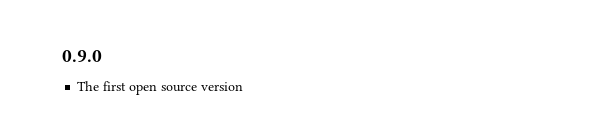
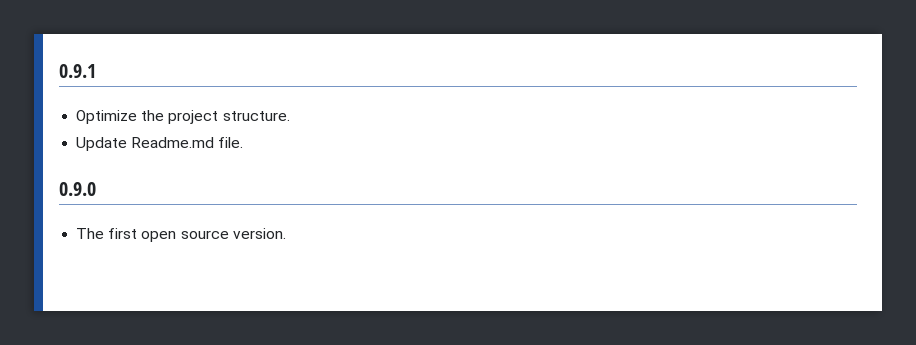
(62, 56) none -> [59,64,96,78] [76,110,290,124] [76,137,244,151] 0.9.1 // Optimize the project structure. // Update Readme.md file. //
[201,82,244,91] version -> [232,228,286,239] version.

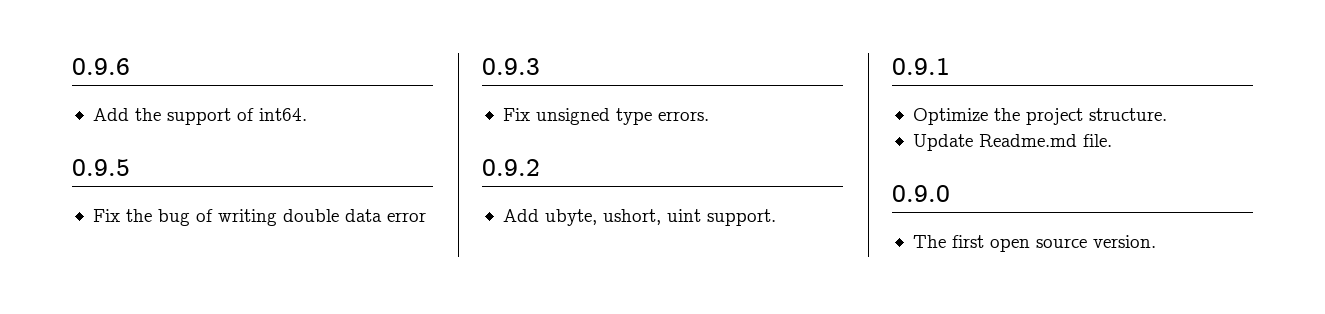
(59, 71) none -> [72,58,130,75] [92,108,307,125] [72,159,130,176] [92,209,426,226] [482,58,540,75] [502,108,709,125] [482,159,540,176] [502,209,776,226] 0.9.6 // Add the support of int64. // 0.9.5 // Fix the bug of writing double data error // 0.9.3 // Fix unsigned type errors. // 0.9.2 // Add ubyte, ushort, uint support. //

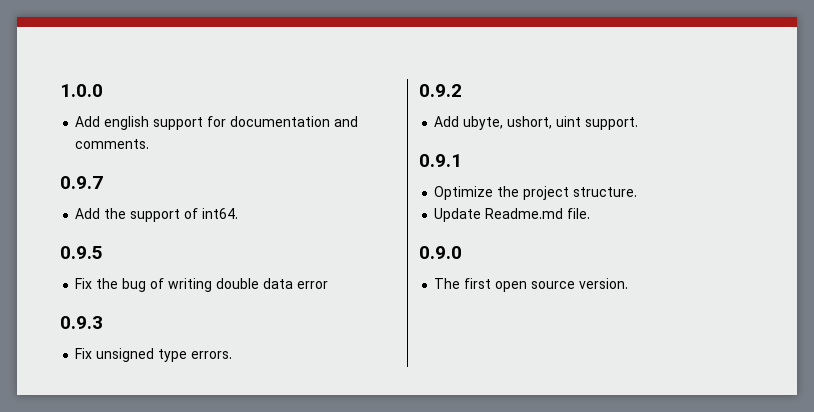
[72,58,130,75] 0.9.6 -> [60,84,103,97] [75,116,359,130] [75,139,150,149] [60,176,103,189] 1.0.0 // Add english support for documentation and comments. // 0.9.7

